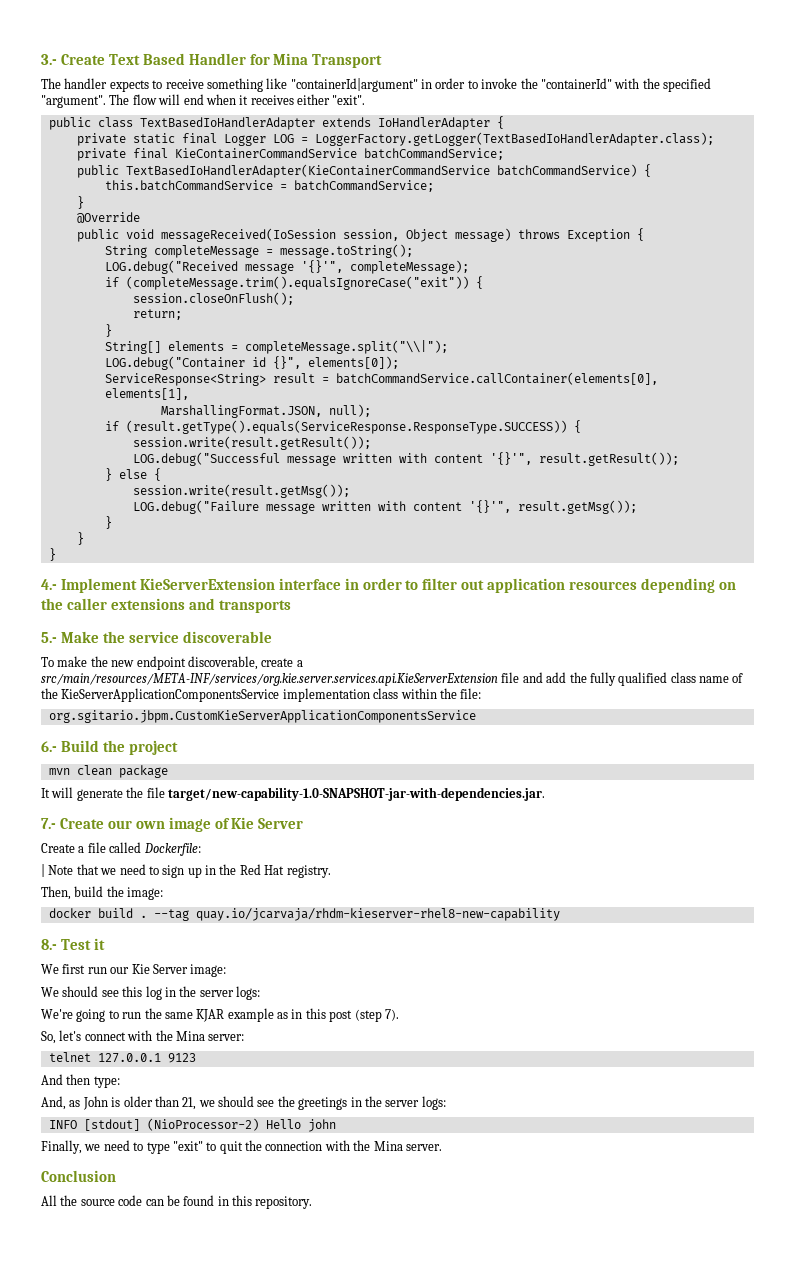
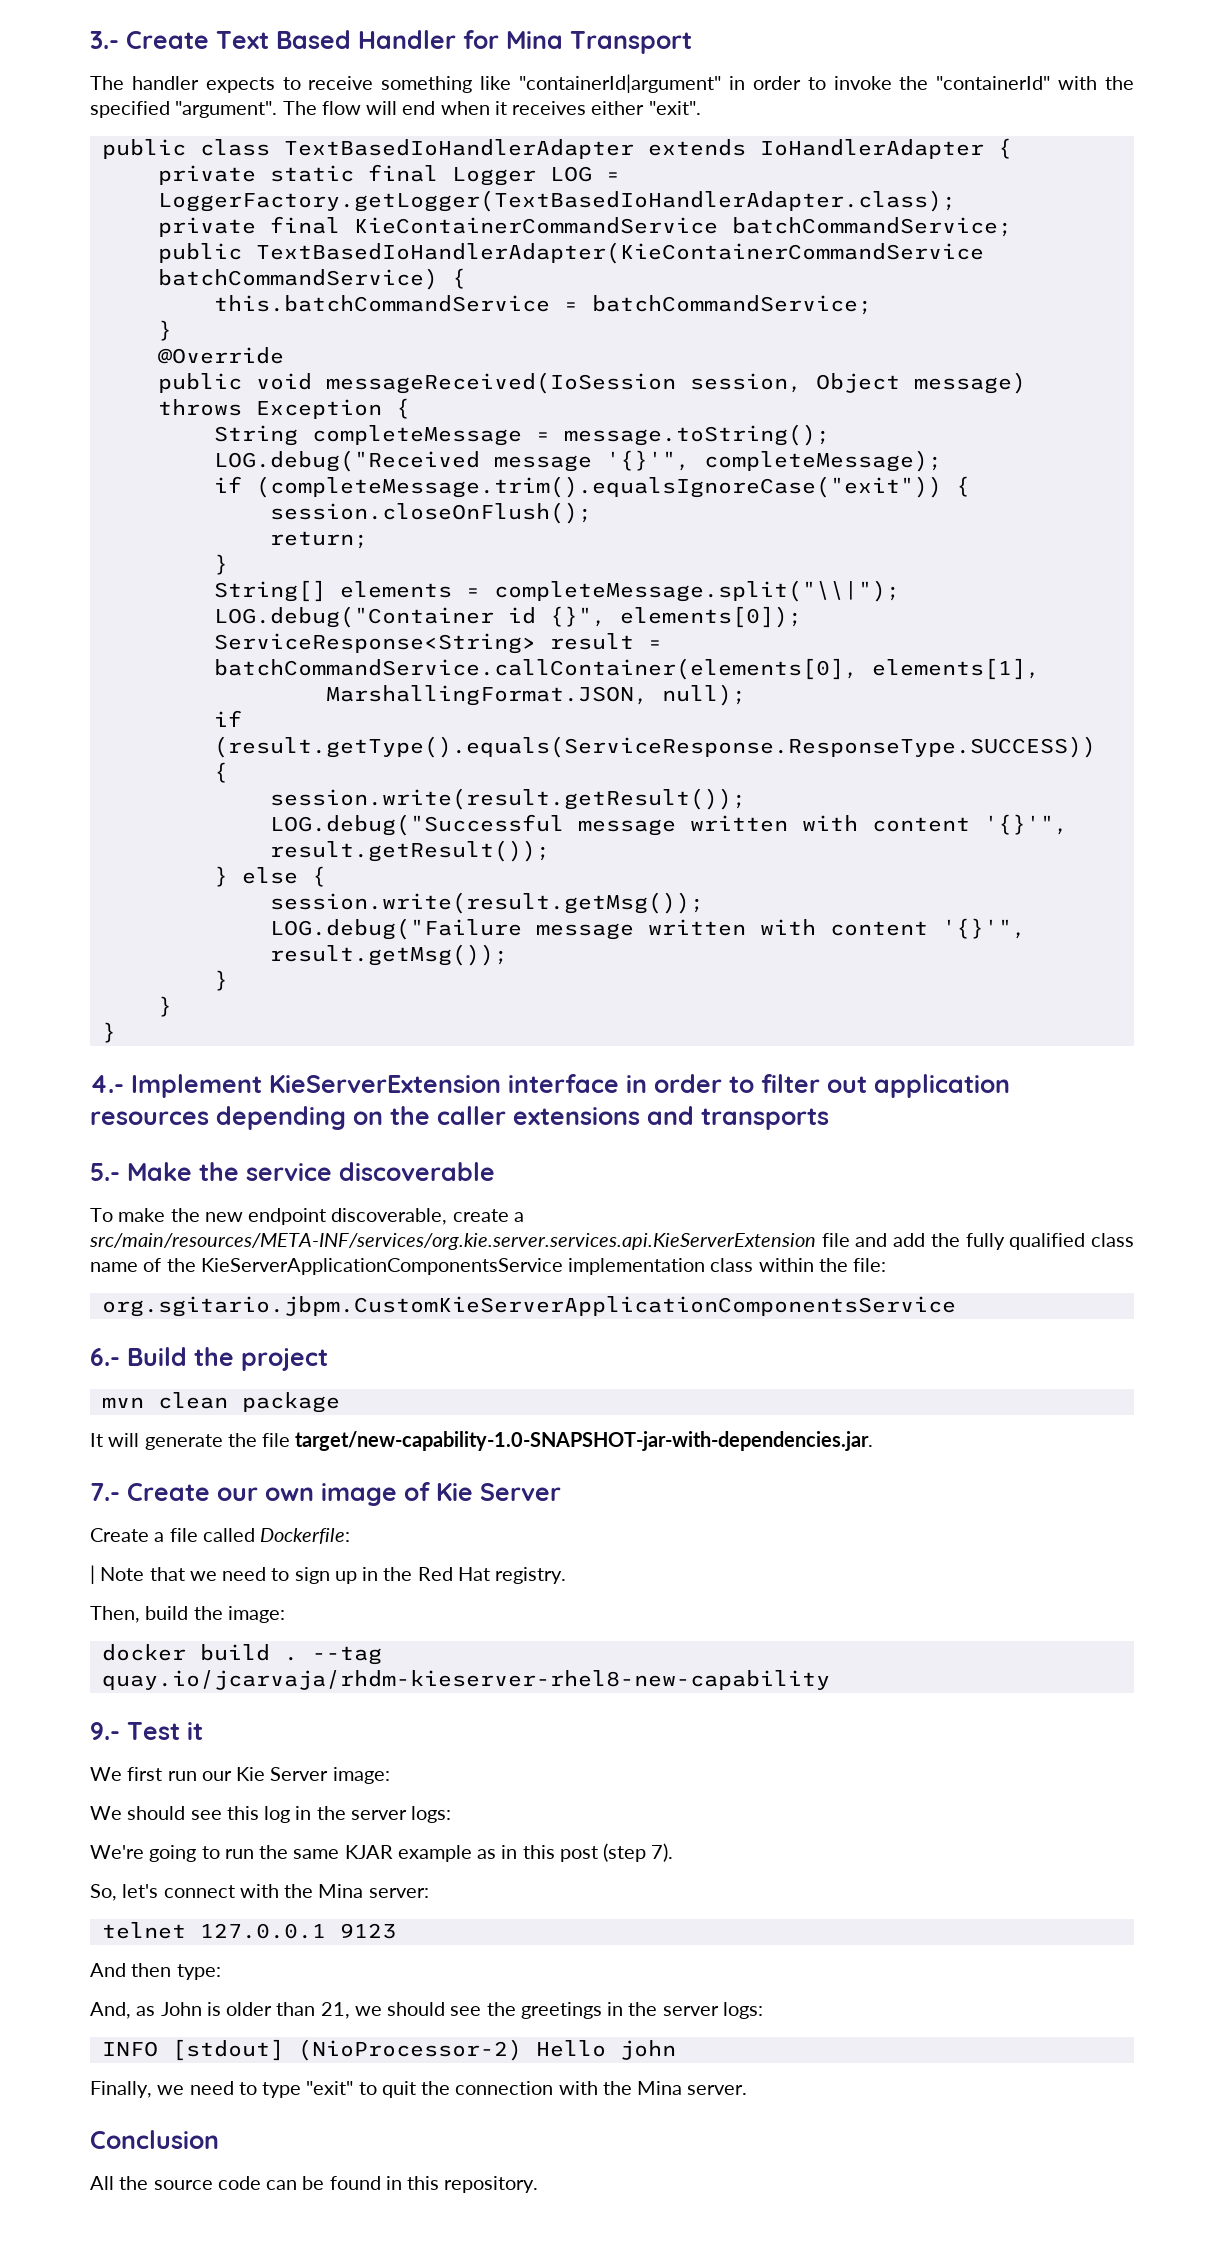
[41,939,57,950] 8.- -> [90,1722,120,1740] 9.-

